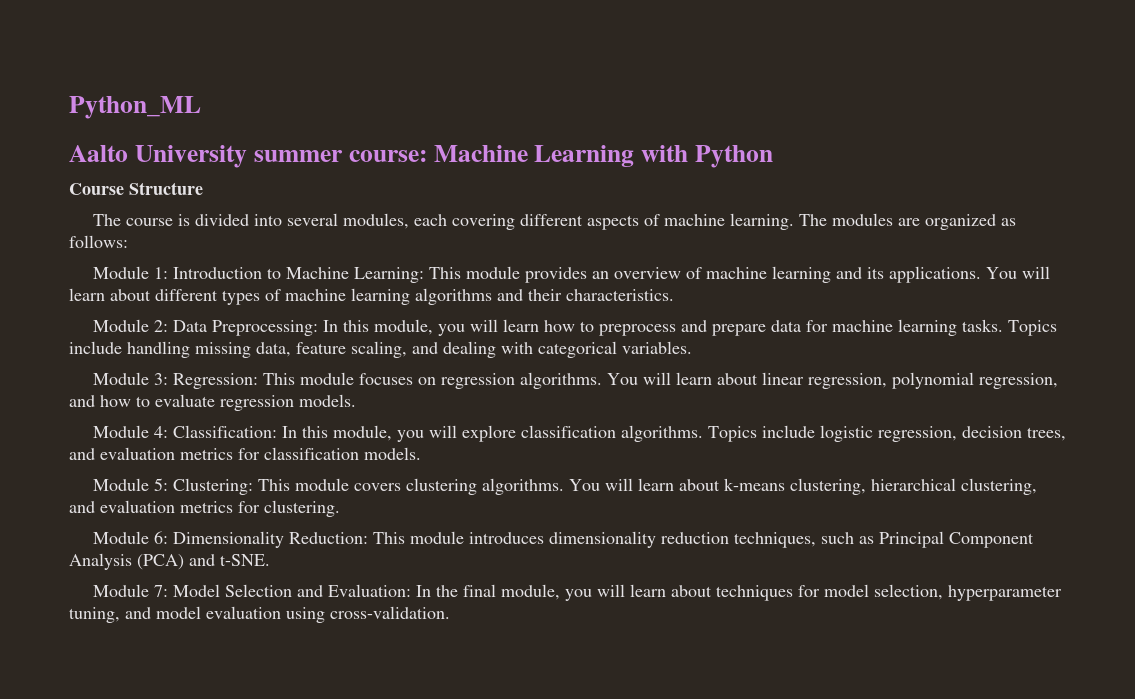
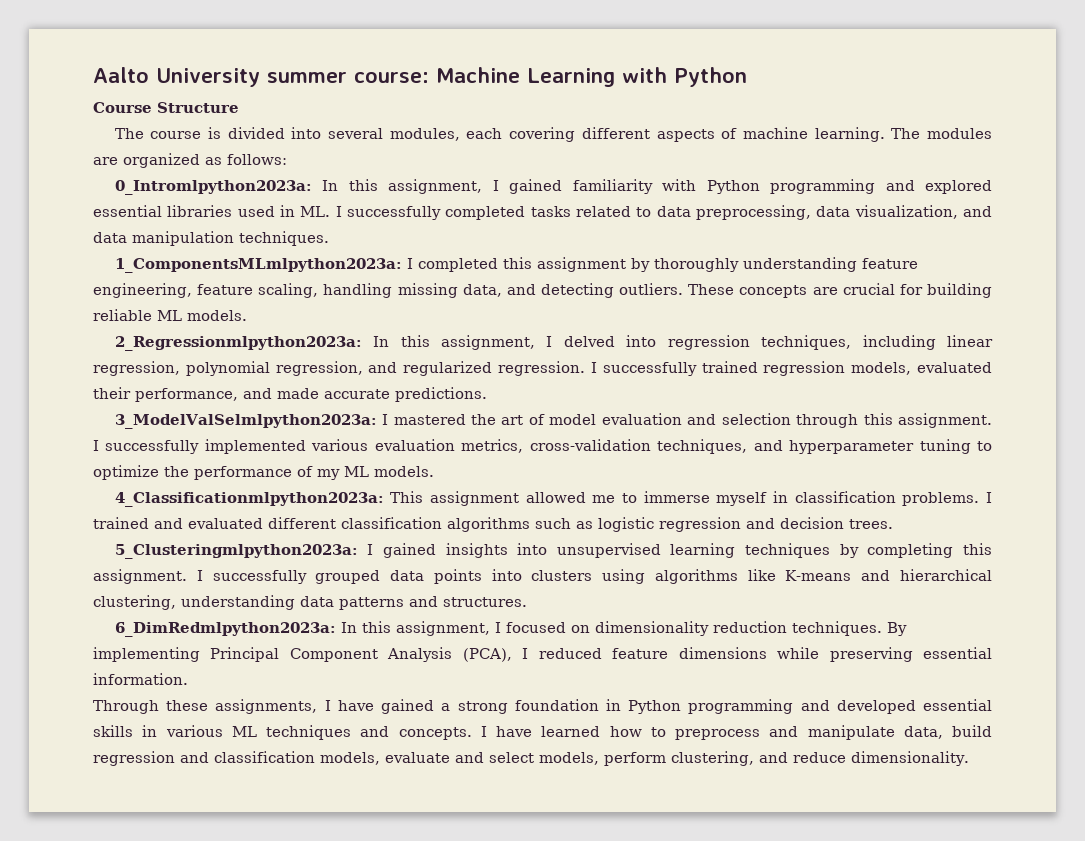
[69,96,201,119] Python_ML // -> (93, 75) none
[92,266,1050,283] [69,288,674,305] [92,319,1057,336] [69,341,692,358] [92,372,758,389] Module 1: Introduction to Machine Learning: This module provides an overview of machine learning and its applications. You will learn about different types of machine learning algorithms and their characteristics. // Module 2: Data Preprocessing: In this module, you will learn how to preprocess and prepare data for machine learning tasks. Topics include handling missing data, feature scaling, and dealing with categorical variables. // Module 3: Regression: This module focuses on regression algorithms. You will learn about -> [114,179,992,195] [93,205,993,220] [93,231,329,246] [114,257,918,273] [93,283,992,298] [93,309,247,321] [114,335,936,351] 0_Intromlpython2023a: In this assignment, I gained familiarity with Python programming and explored essential libraries used in ML. I successfully completed tasks related to data preprocessing, data visualization, and data manipulation techniques. // 1_ComponentsMLmlpython2023a: I completed this assignment by thoroughly understanding feature engineering, feature scaling, handling missing data, and detecting outliers. These concepts are crucial for building reliable ML models. // 2_Regressionmlpython2023a: In this assignment, I delved into regression techniques, including
[100,394,356,411] [92,425,1066,442] [69,447,421,460] [92,478,1037,495] [69,500,340,517] [92,531,1034,548] [69,553,270,570] [92,584,1062,601] [69,606,450,623] how to evaluate regression models. // Module 4: Classification: In this module, you will explore classification algorithms. Topics include logistic regression, decision trees, and evaluation metrics for classification models. // Module 5: Clustering: This module covers clustering algorithms. You will learn about k-means clustering, hierarchical clustering, and evaluation metrics for clustering. // Module 6: Dimensionality Reduction: This module introduces dimensionality reduction techniques, such as Principal Component Analysis (PCA) and t-SNE. // Module 7: Model Selection and Evaluation: In the final module, you will learn about techniques for model selection, hyperparameter tuning, and model evaluation using cross-validation. -> [403,361,993,376] [93,387,487,402] [114,413,993,429] [93,439,993,454] [93,465,434,480] [114,491,993,507] [93,517,893,532] [114,543,993,559] [93,569,993,584] [93,595,527,610] [114,621,907,637] [93,647,993,662] [93,673,188,685] [93,699,992,714] [93,725,992,740] [93,751,969,766] regularized regression. I successfully trained regression models, evaluated their performance, and made accurate predictions. // 3_ModelValSelmlpython2023a: I mastered the art of model evaluation and selection through this assignment. I successfully implemented various evaluation metrics, cross-validation techniques, and hyperparameter tuning to optimize the performance of my ML models. // 4_Classificationmlpython2023a: This assignment allowed me to immerse myself in classification problems. I trained and evaluated different classification algorithms such as logistic regression and decision trees. // 5_Clusteringmlpython2023a: I gained insights into unsupervised learning techniques by completing this assignment. I successfully grouped data points into clusters using algorithms like K-means and hierarchical clustering, understanding data patterns and structures. // 6_DimRedmlpython2023a: In this assignment, I focused on dimensionality reduction techniques. By implementing Principal Component Analysis (PCA), I reduced feature dimensions while preserving essential information. // Through these assignments, I have gained a strong foundation in Python programming and developed essential skills in various ML techniques and concepts. I have learned how to preprocess and manipulate data, build regression and classification models, evaluate and select models, perform clustering, and reduce dimensionality.

